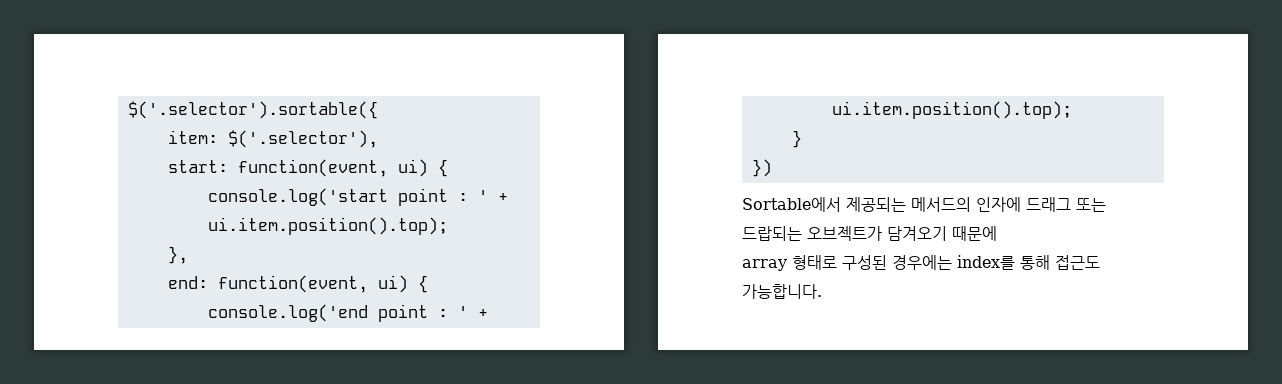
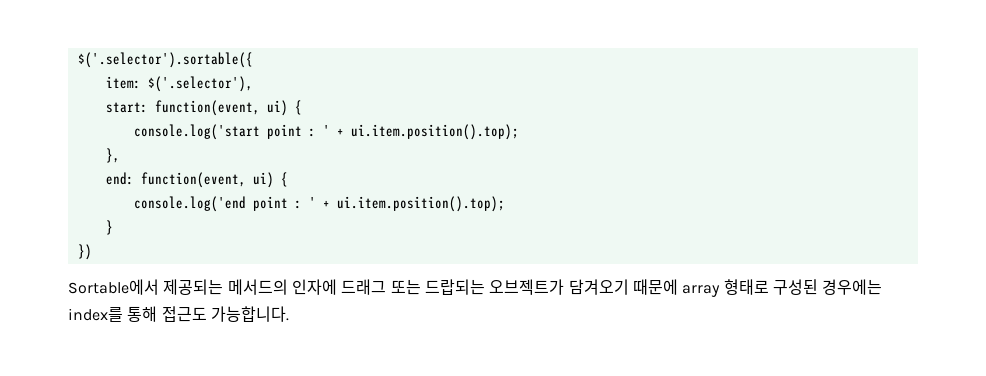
(997, 233) // -> (678, 287) none

